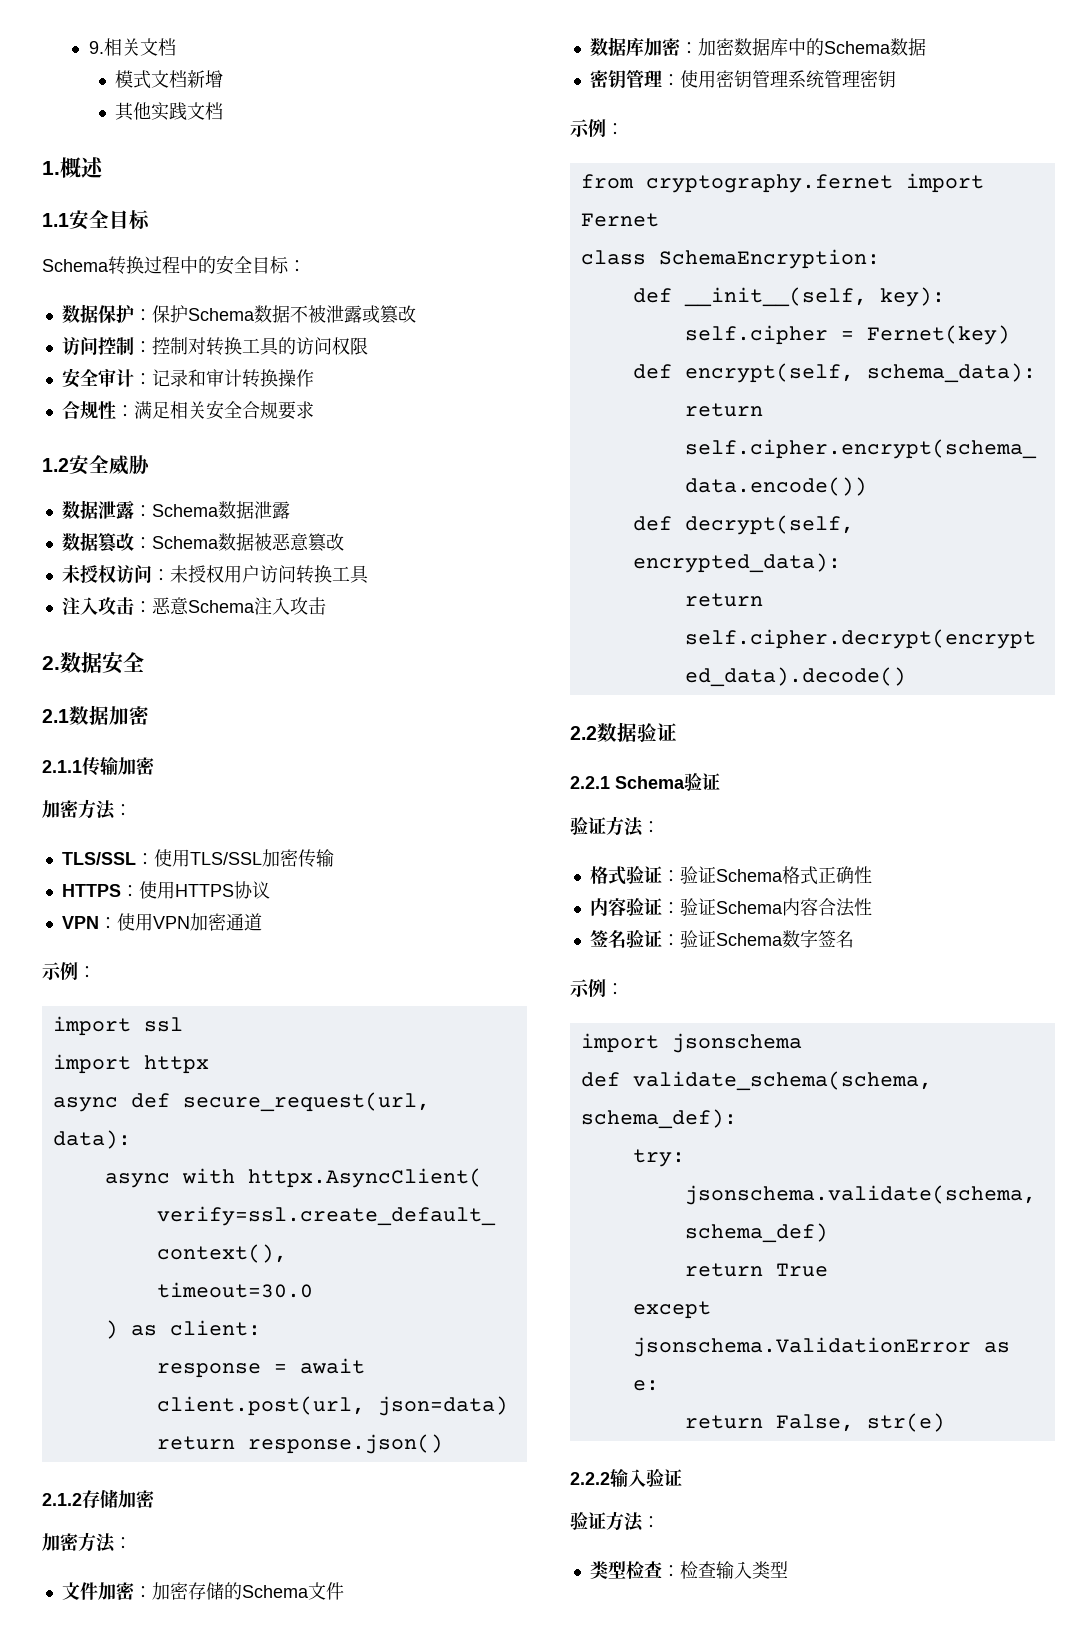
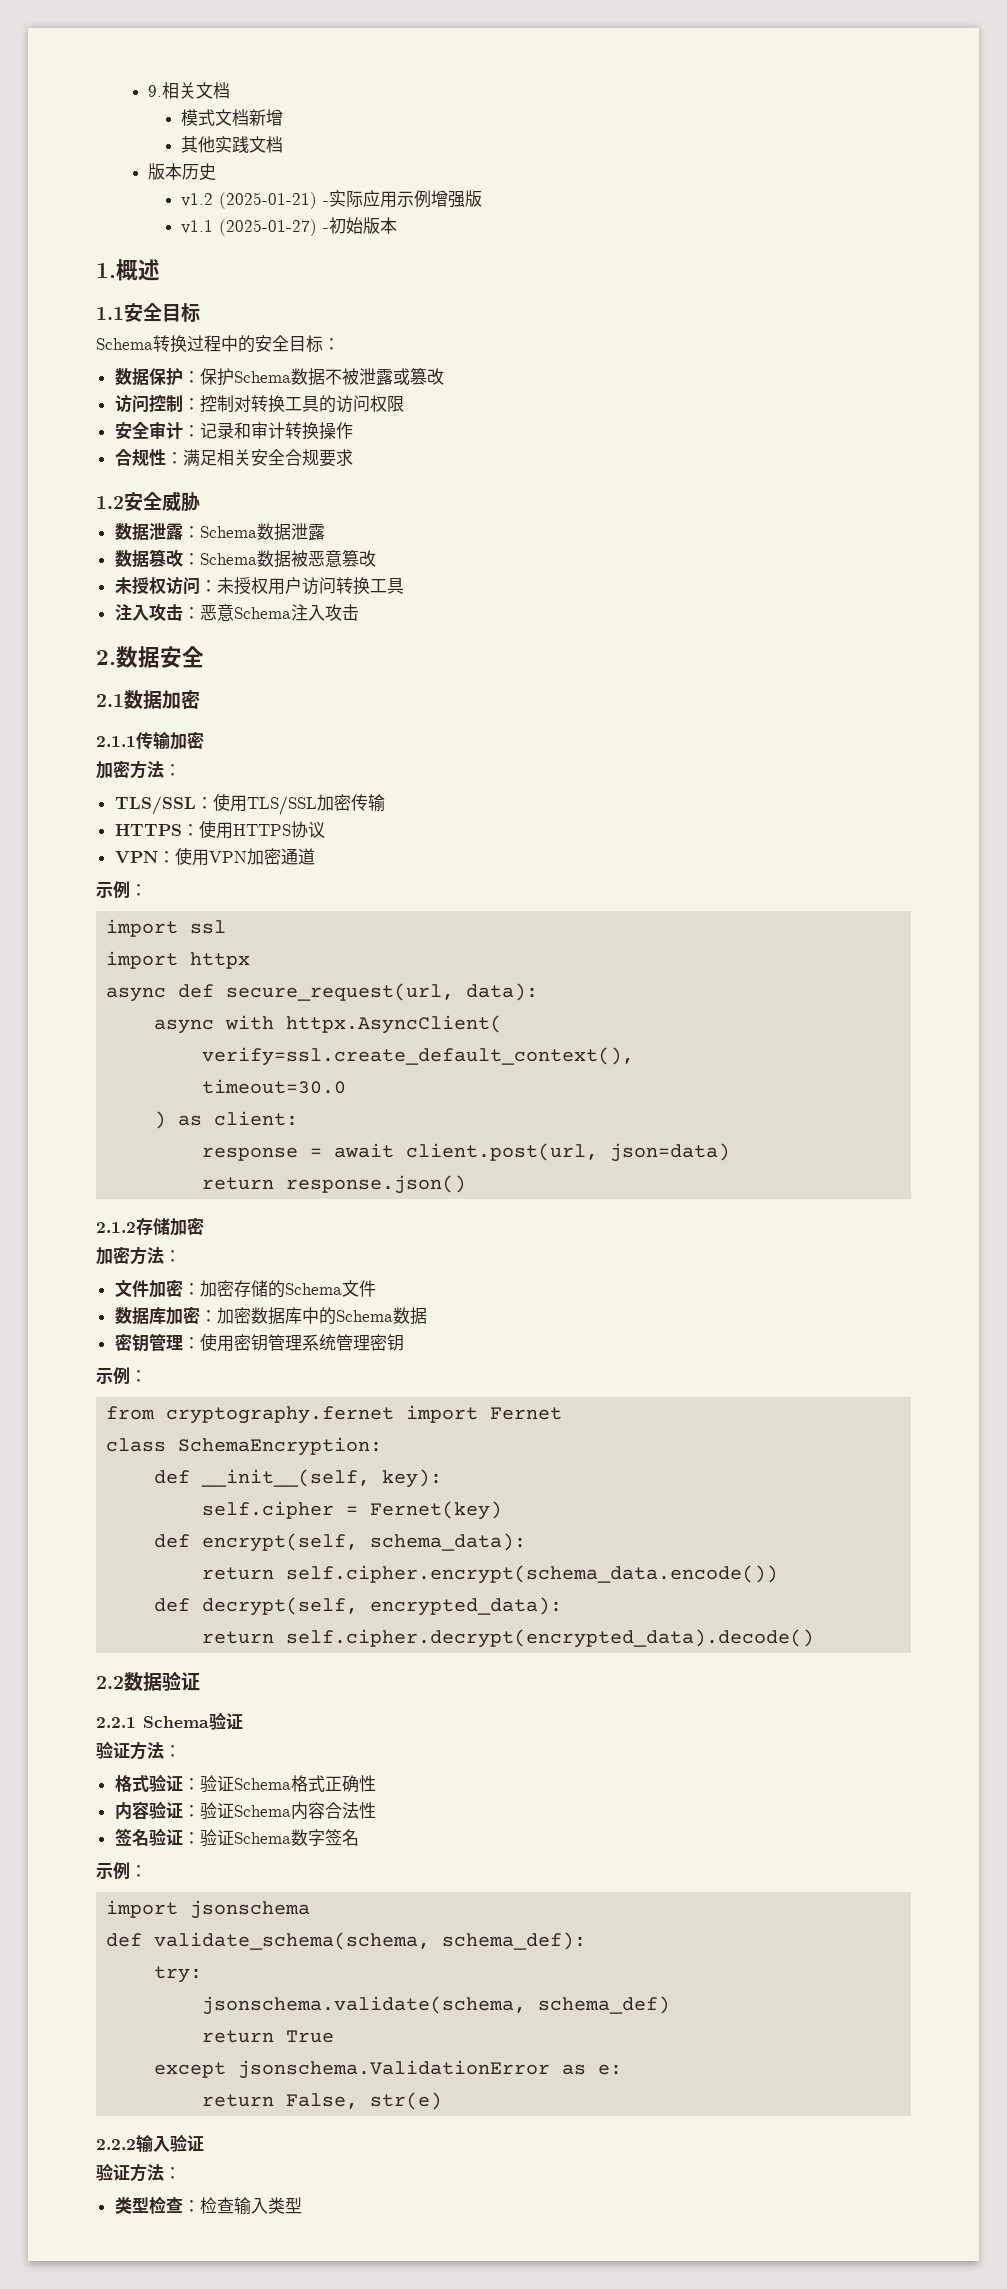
(224, 111) none -> [148,163,217,181] [181,190,483,209] [181,217,398,236] // 版本历史 // v1.2 (2025-01-21) -实际应用示例增强版 // v1.1 (2025-01-27) -初始版本

